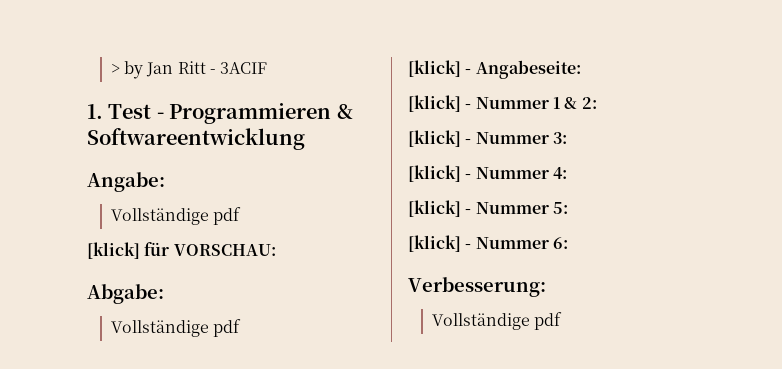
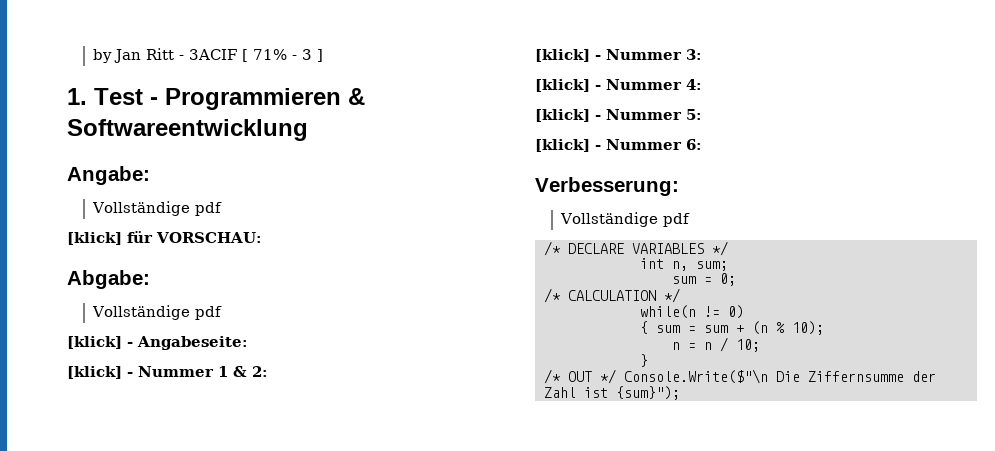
[110,64,120,74] > -> (93, 56) none
(268, 68) none -> [242,49,324,62] [ 71% - 3 ]
(563, 321) none -> [543,241,728,256] [639,258,728,271] [671,273,736,286] [543,288,680,303] [639,305,744,319] [639,321,824,335] [671,337,760,352] [639,354,648,367] [543,369,936,384] [543,386,680,400] // /* DECLARE VARIABLES */ // int n, sum; // sum = 0; // /* CALCULATION */ // while(n != 0) // { sum = sum + (n % 10); // n = n / 10; // } // /* OUT */ Console.Write($"\n Die Ziffernsumme der Zahl ist {sum}");

